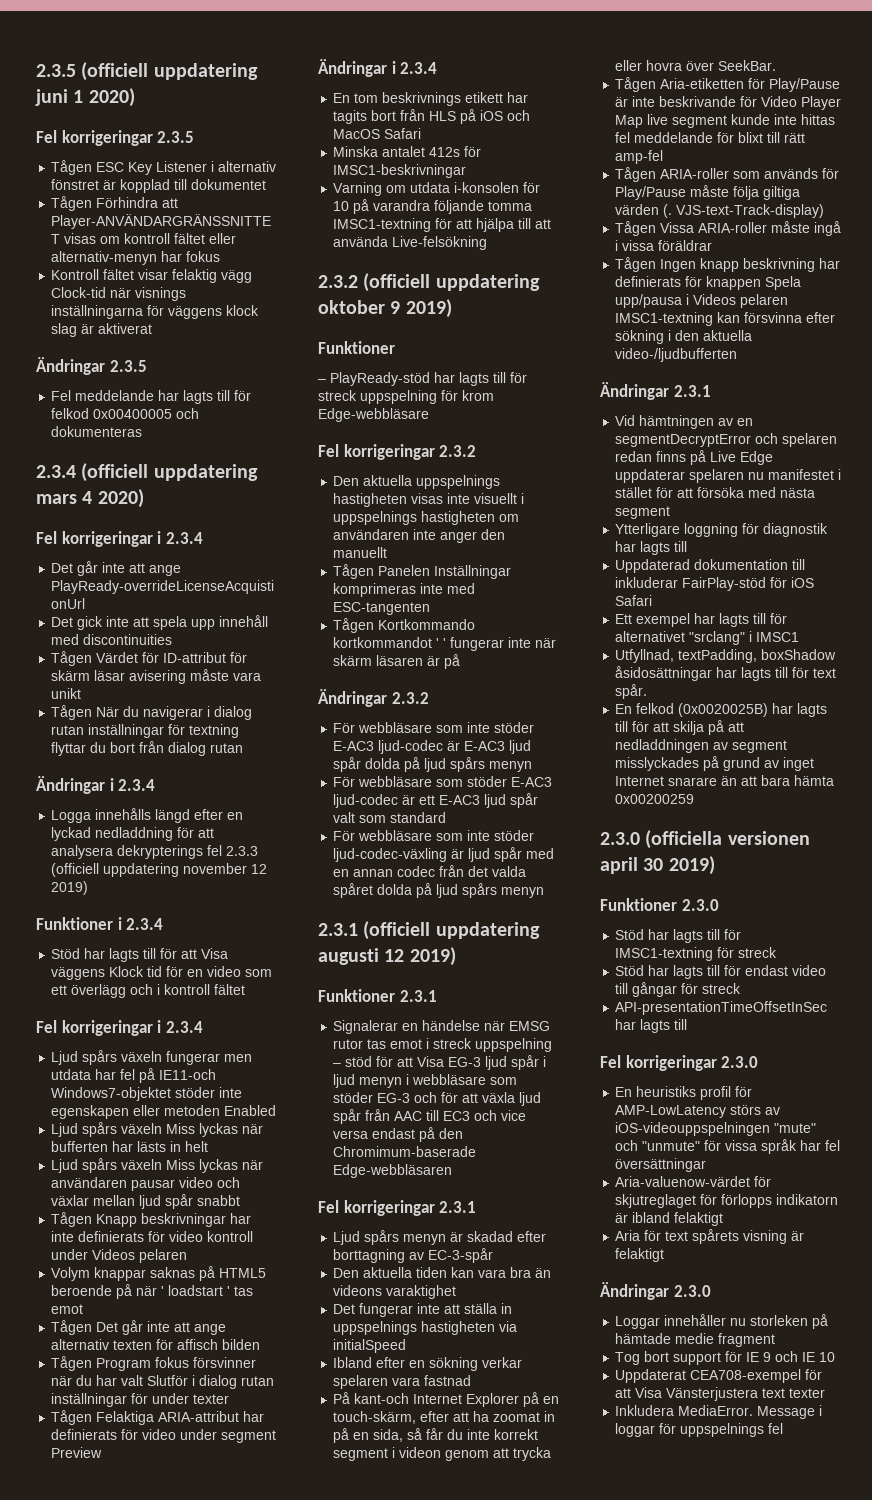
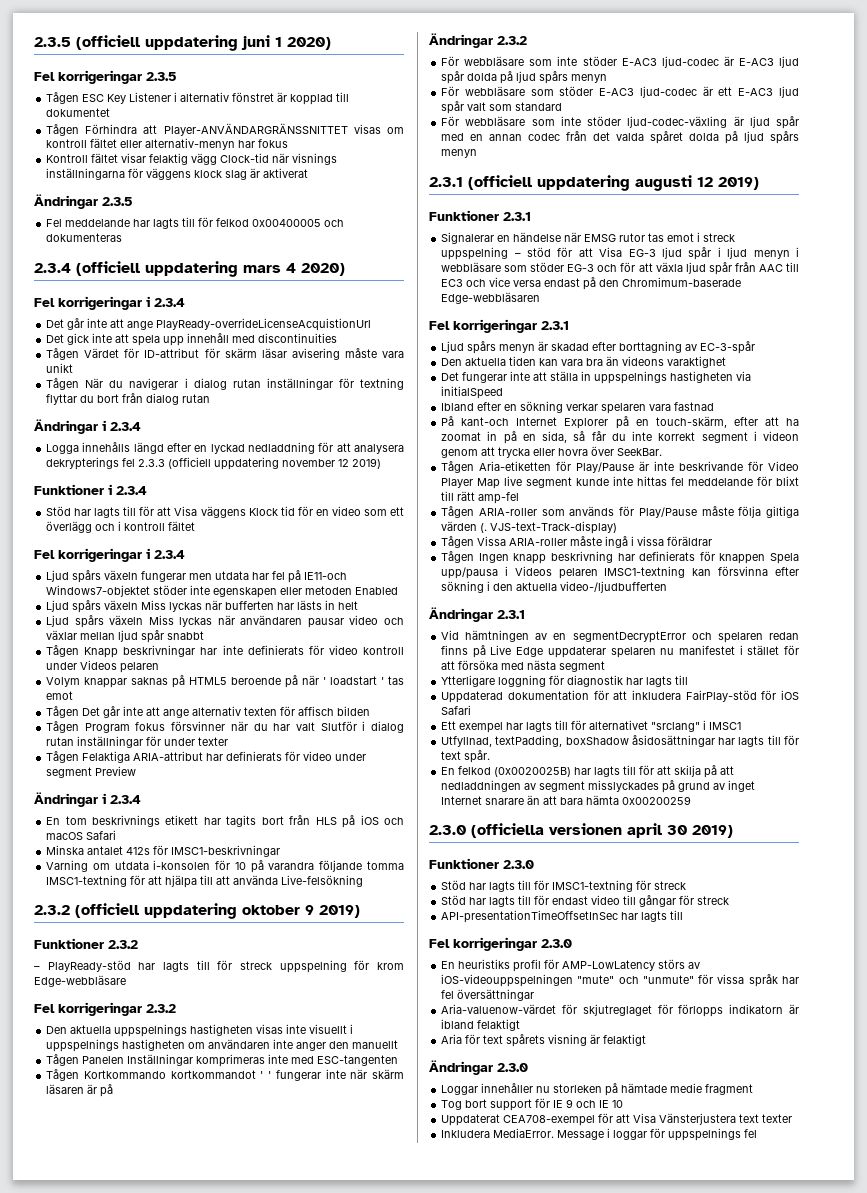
[333,129,381,139] MacOS -> [46,832,84,840] macOS
(395, 347) none -> [108,940,138,949] 2.3.2
[792,559,806,570] [615,577,679,588] till inkluderar -> [593,690,681,700] för att inkludera

